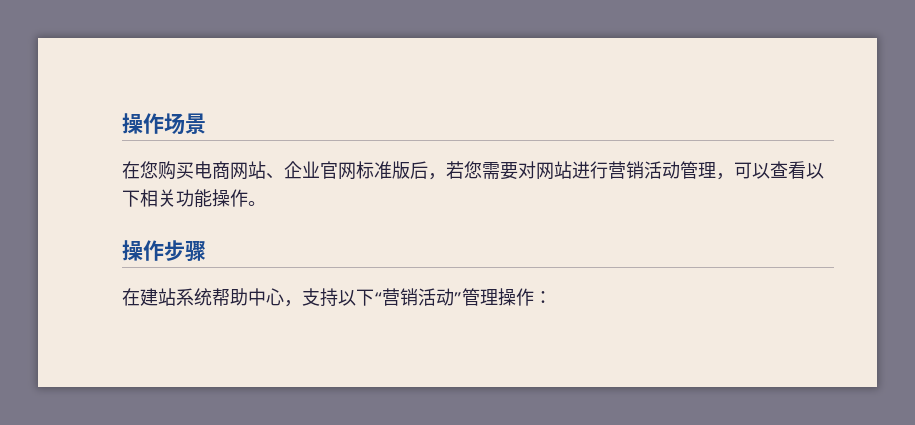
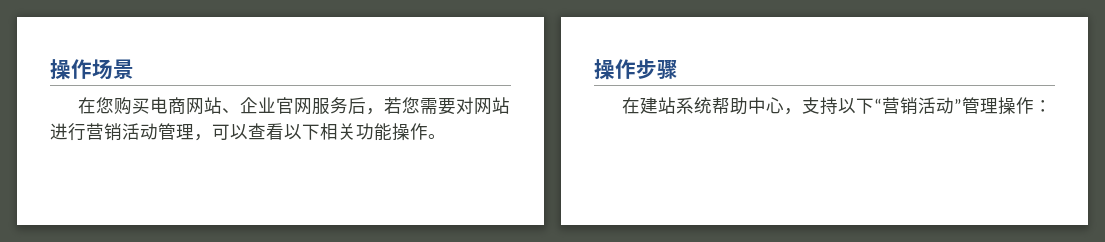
[356,161,410,179] 标准版 -> [311,97,348,115] 服务

